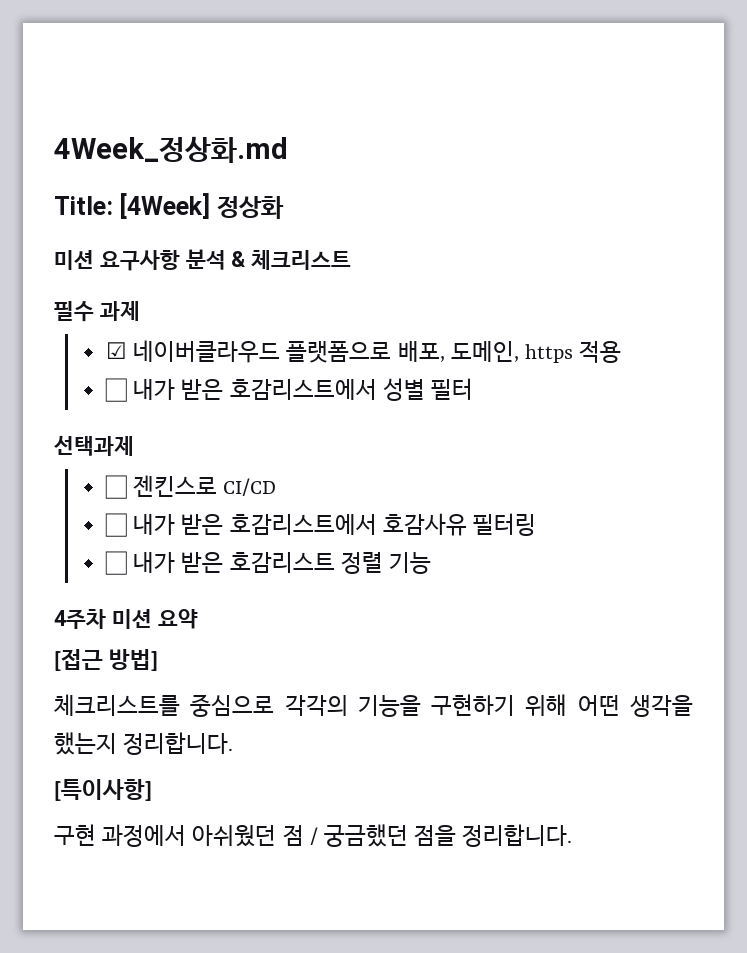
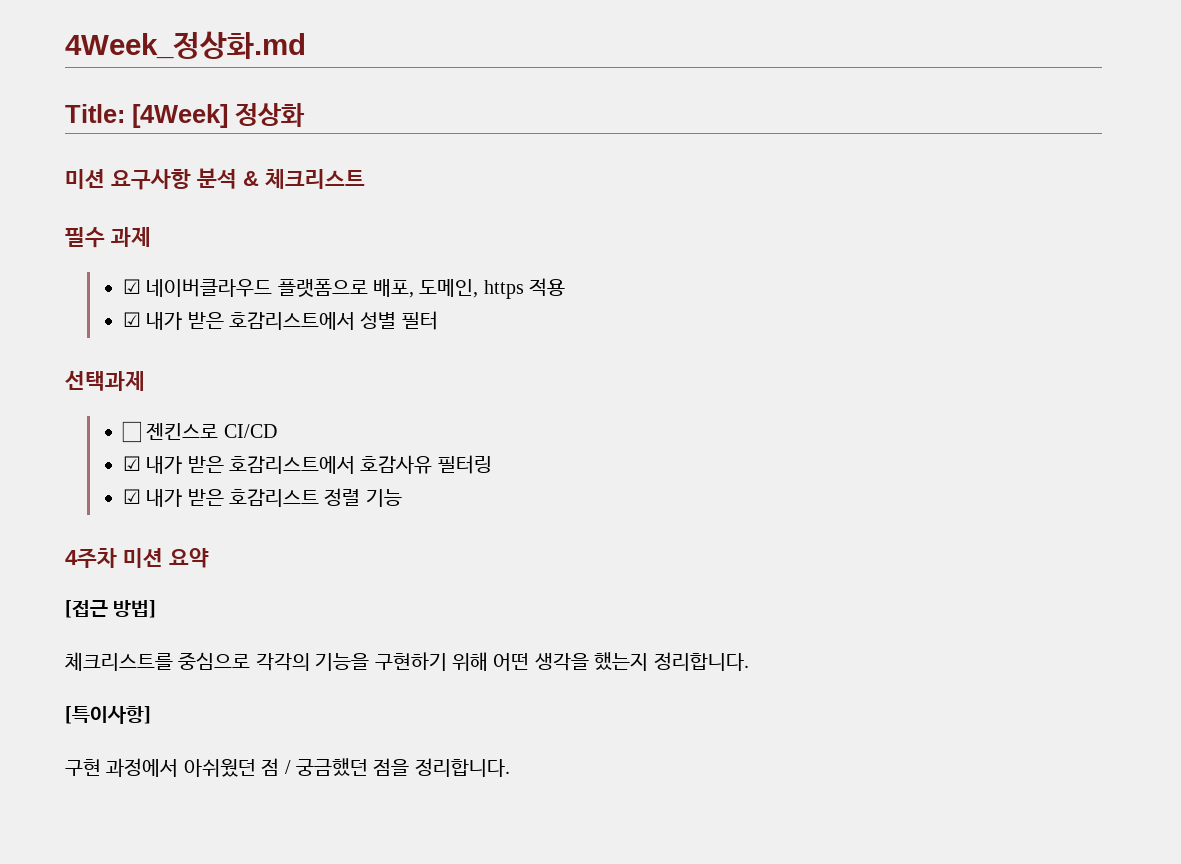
[104,378,127,402] ☐ -> [122,312,141,327] ☑
[104,513,127,537] ☐ -> [122,456,141,471] ☑
[104,551,127,575] ☐ -> [122,489,141,504] ☑

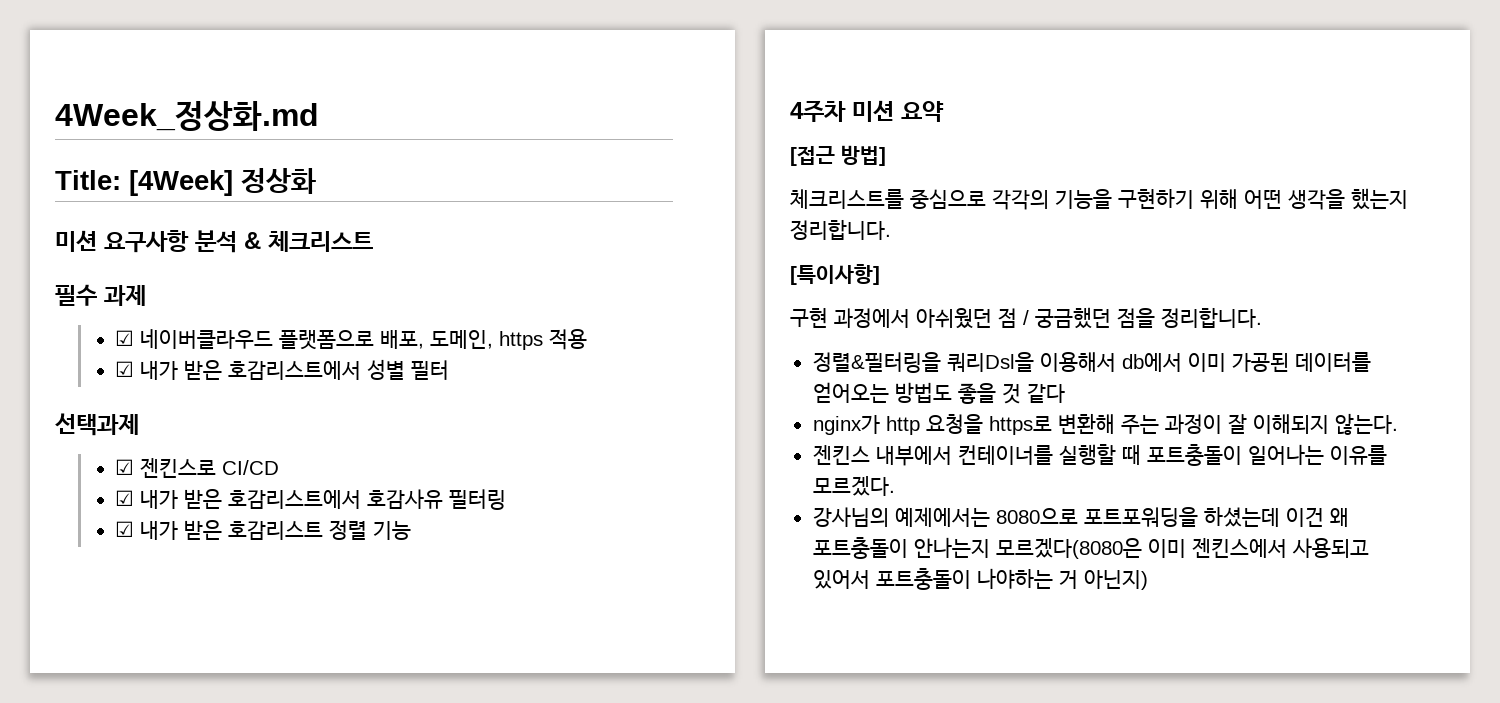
[121,421,141,443] ☐ -> [115,459,135,475] ☑
(510, 767) none -> [812,352,1371,373] [812,382,1065,404] [812,413,1398,435] [812,444,1387,466] [812,476,895,496] [812,507,1349,527] [812,537,1369,559] [812,568,1148,590] // 정렬&필터링을 쿼리Dsl을 이용해서 db에서 이미 가공된 데이터를 얻어오는 방법도 좋을 것 같다 // nginx가 http 요청을 https로 변환해 주는 과정이 잘 이해되지 않는다. // 젠킨스 내부에서 컨테이너를 실행할 때 포트충돌이 일어나는 이유를 모르겠다. // 강사님의 예제에서는 8080으로 포트포워딩을 하셨는데 이건 왜 포트충돌이 안나는지 모르겠다(8080은 이미 젠킨스에서 사용되고 있어서 포트충돌이 나야하는 거 아닌지)

